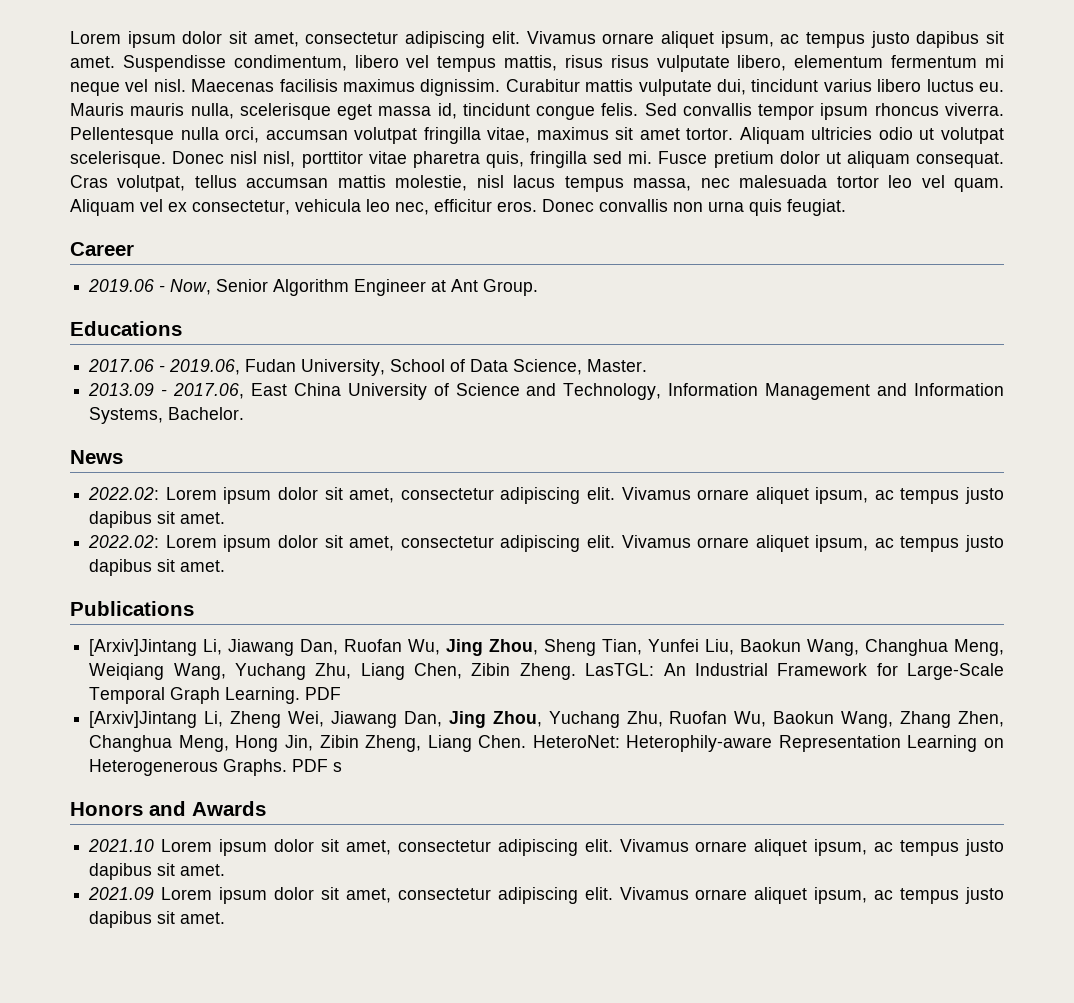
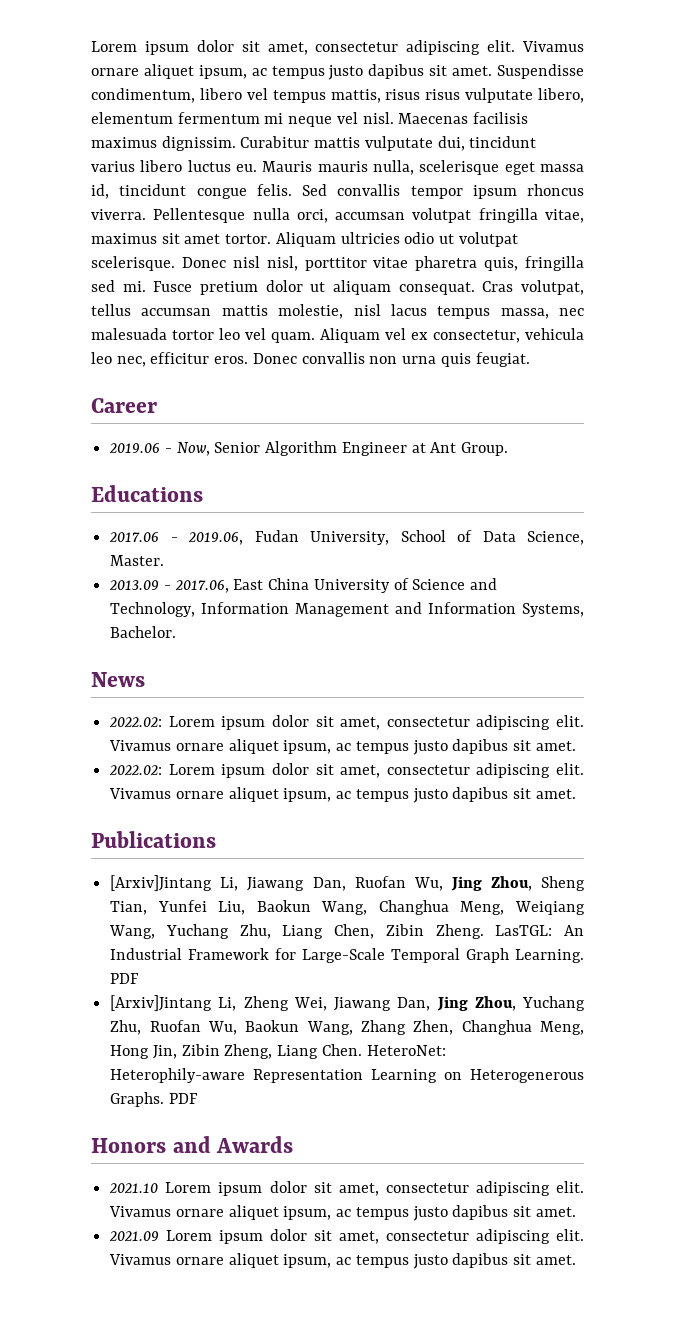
[333,762,343,772] s -> (198, 1098) none

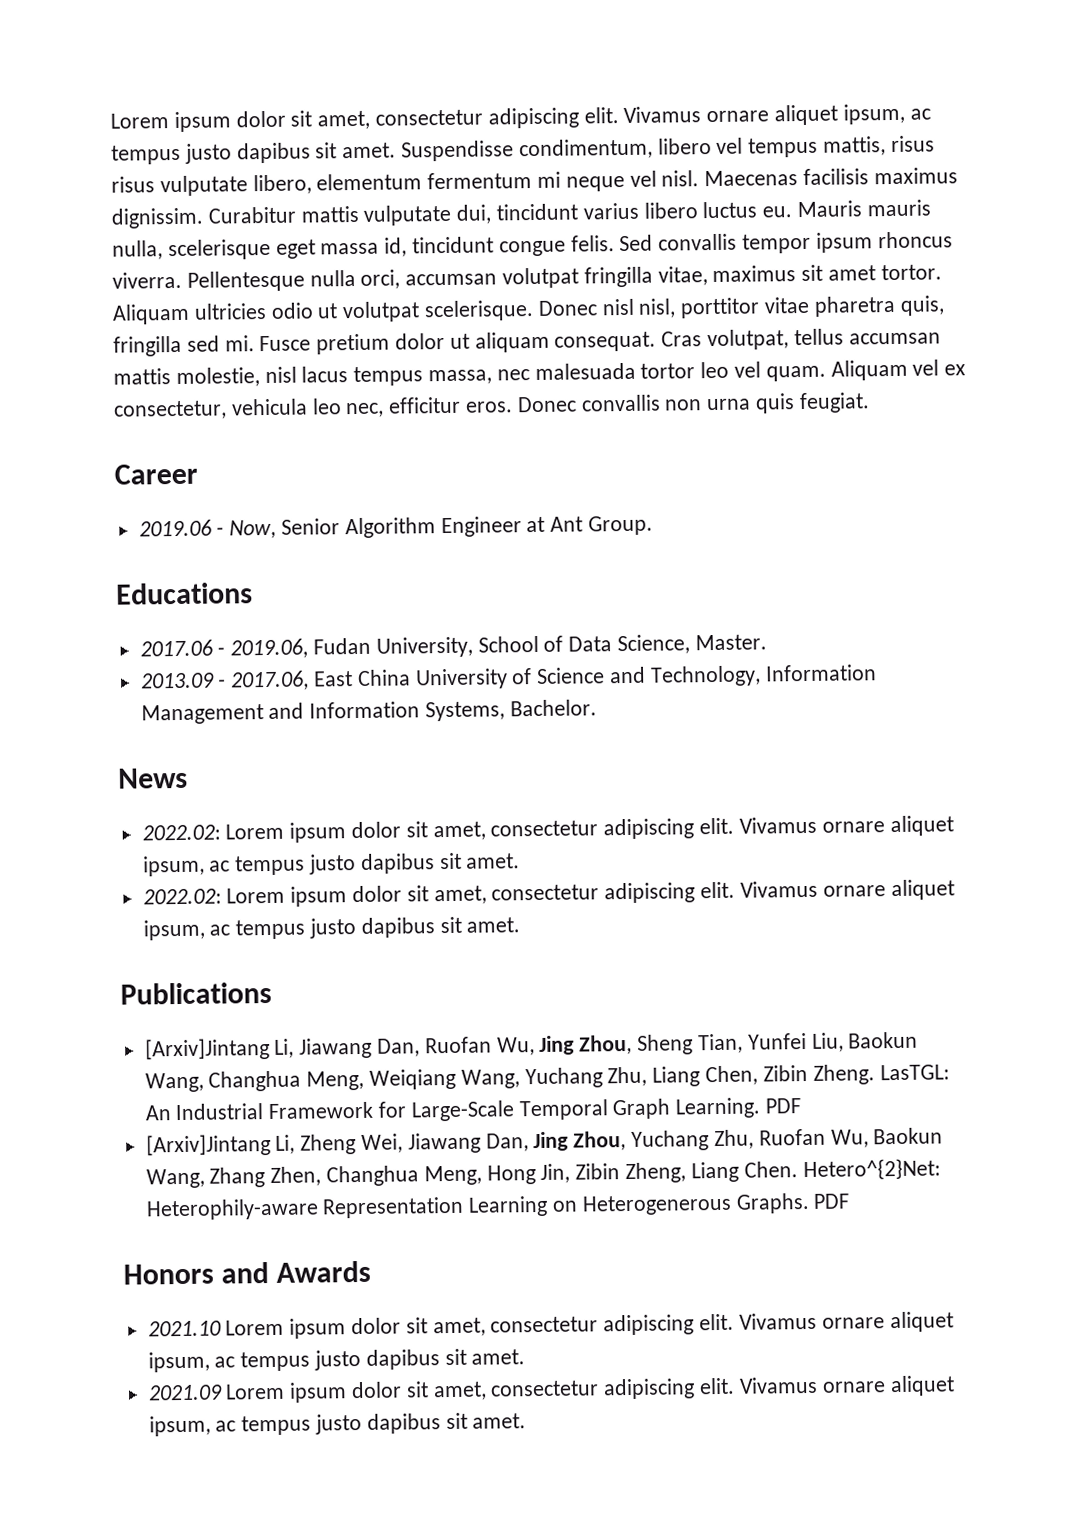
[366,1045,446,1056] HeteroNet: -> [802,1158,941,1181] Hetero^{2}Net:

